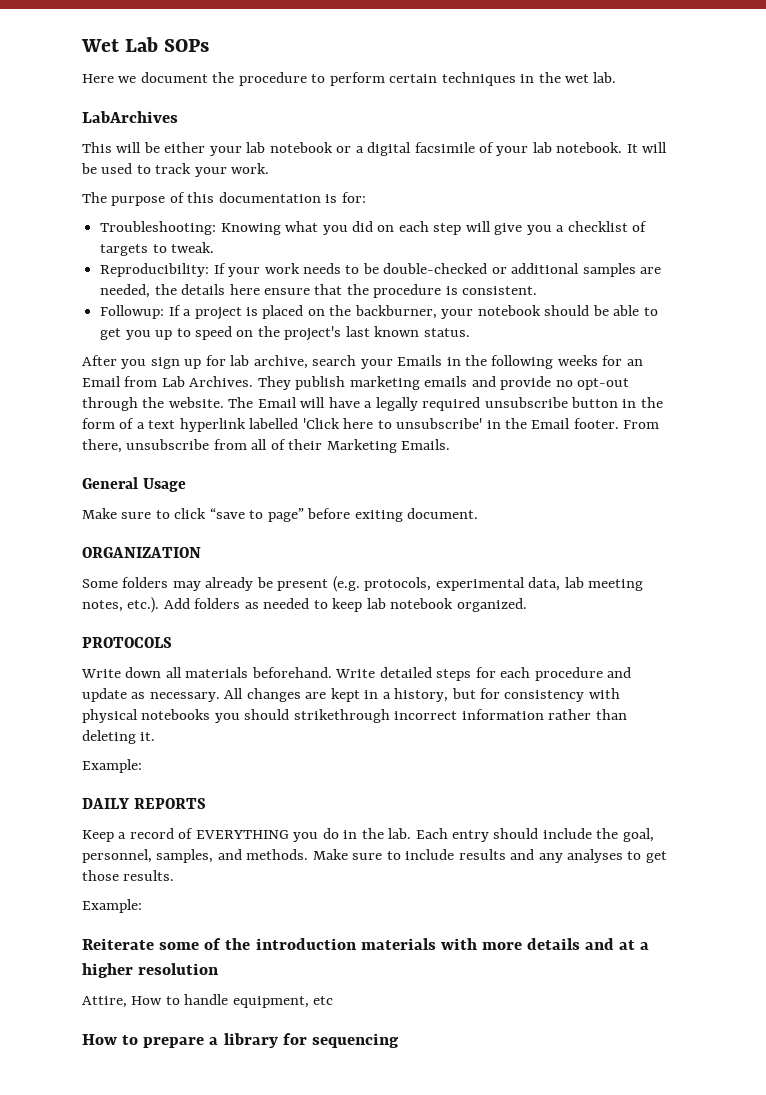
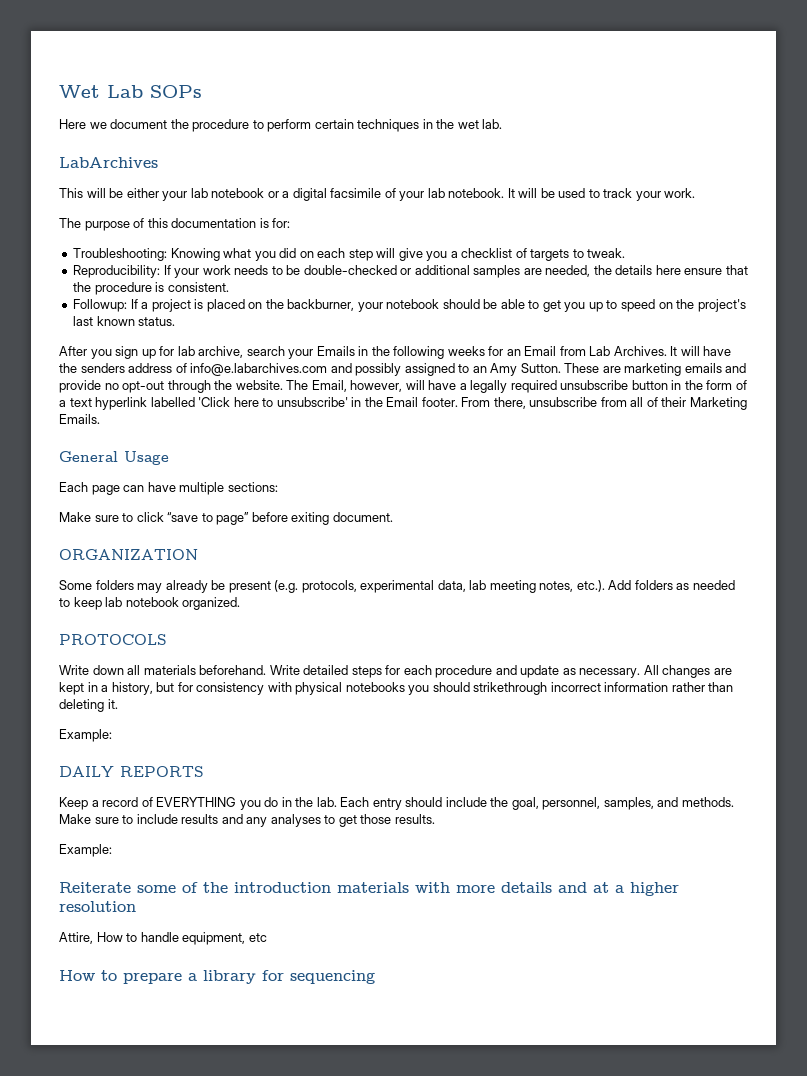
[257,376,346,390] They publish -> [670,346,732,356] [59,363,621,376] It will have the senders address of info@e.labarchives.com and possibly assigned to an Amy Sutton. These are
[257,397,297,408] Email -> [311,380,403,392] Email, however,
(186, 485) none -> [59,482,278,495] // Each page can have multiple sections:

